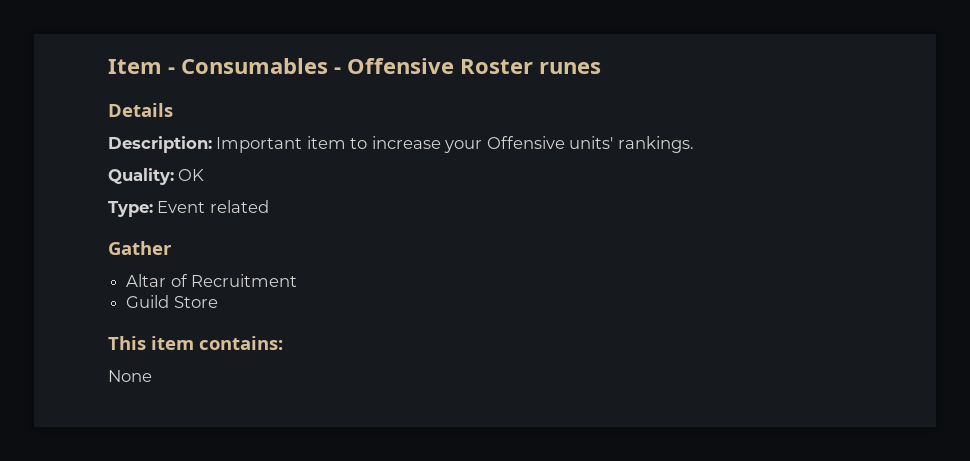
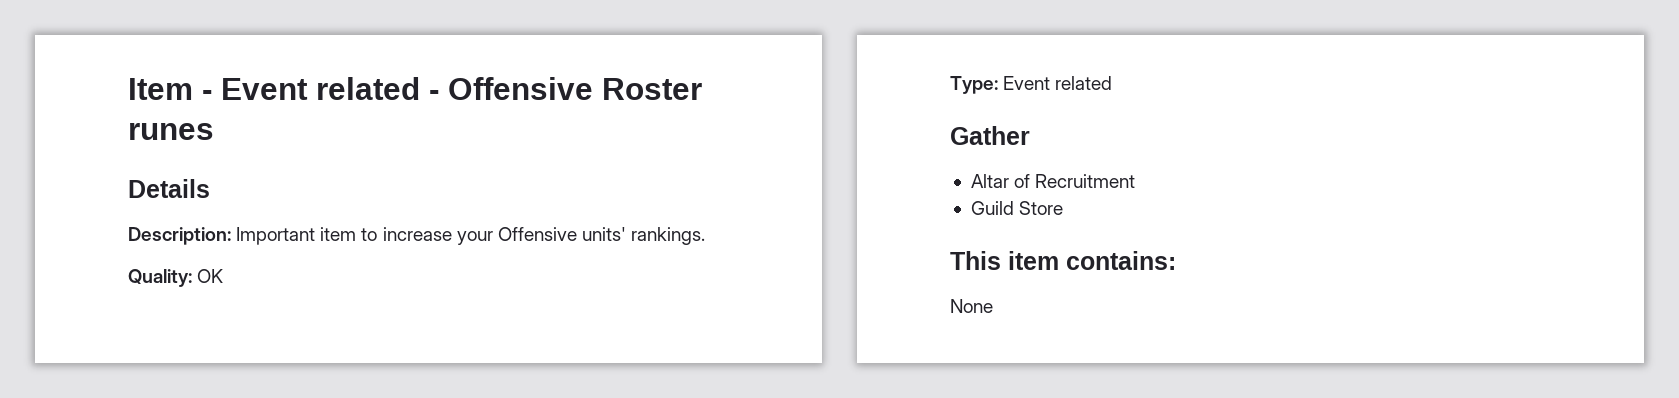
[181,58,328,74] Consumables -> [221,77,420,100] Event related

